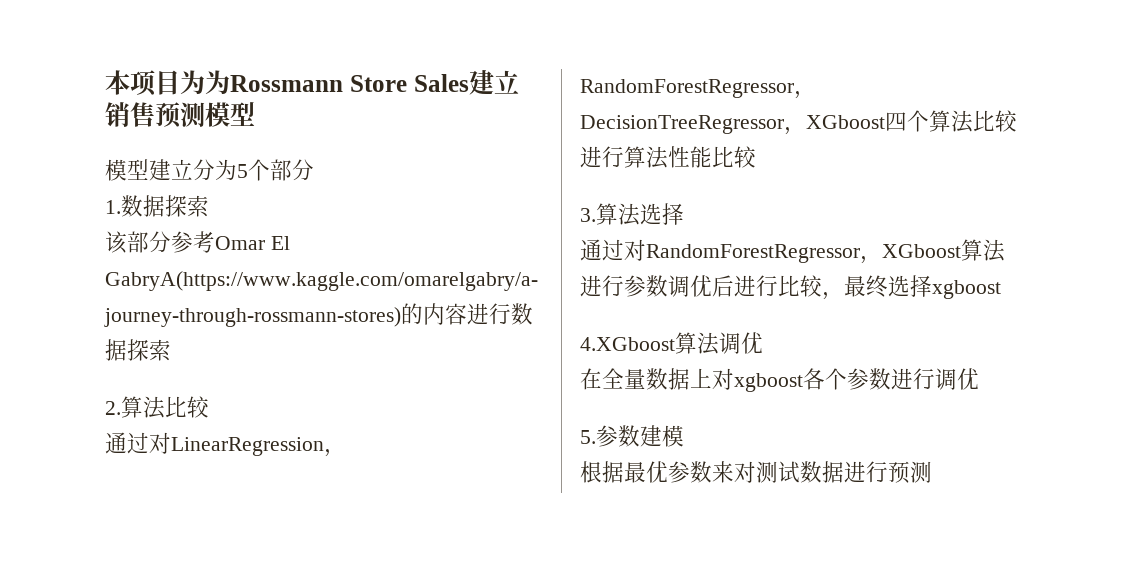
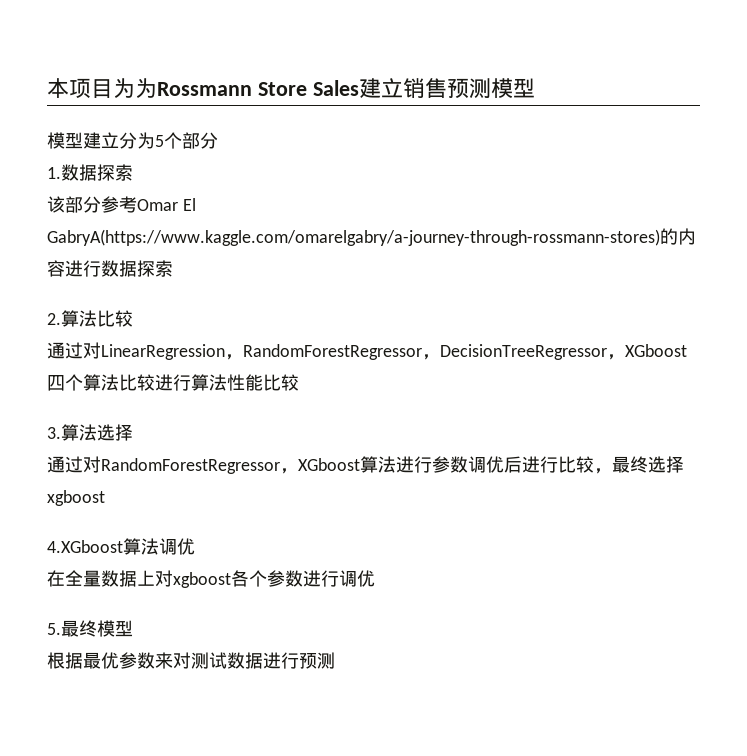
[596,425,684,447] 参数建模 -> [61,620,133,637] 最终模型

